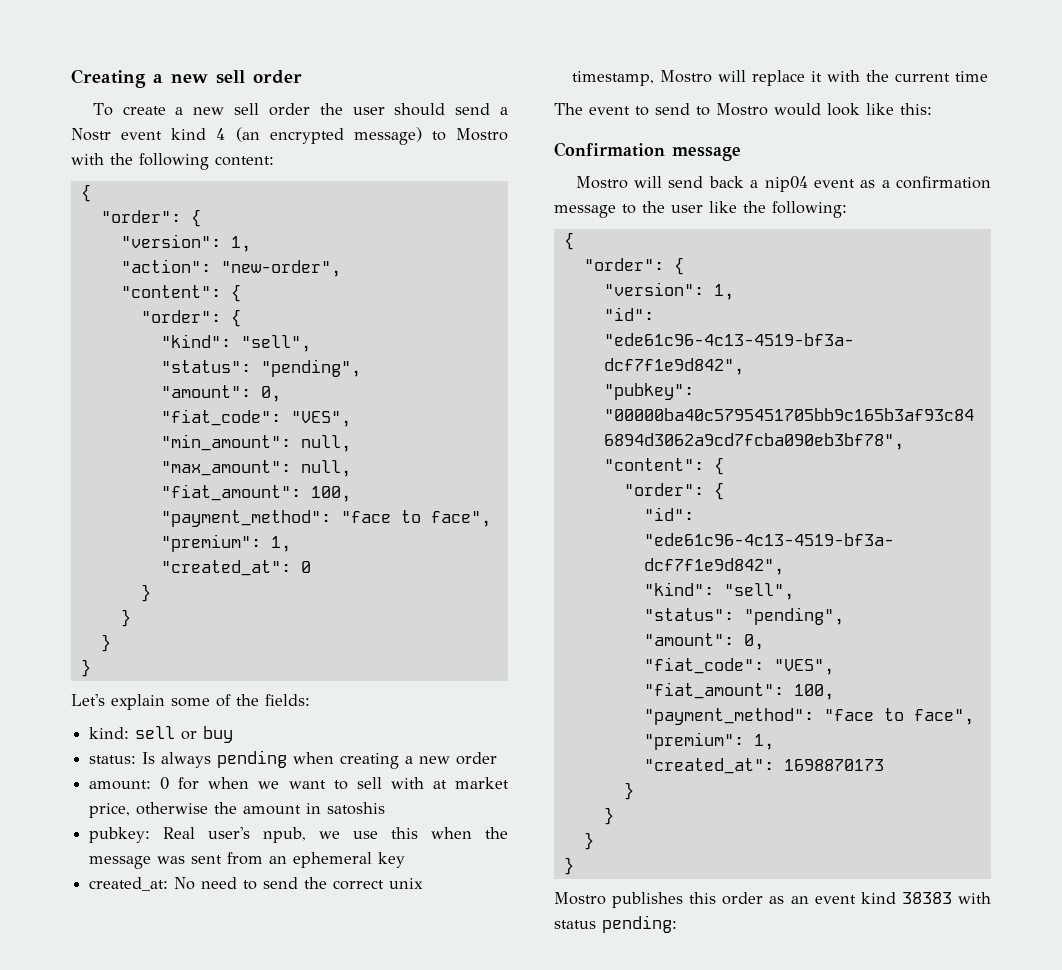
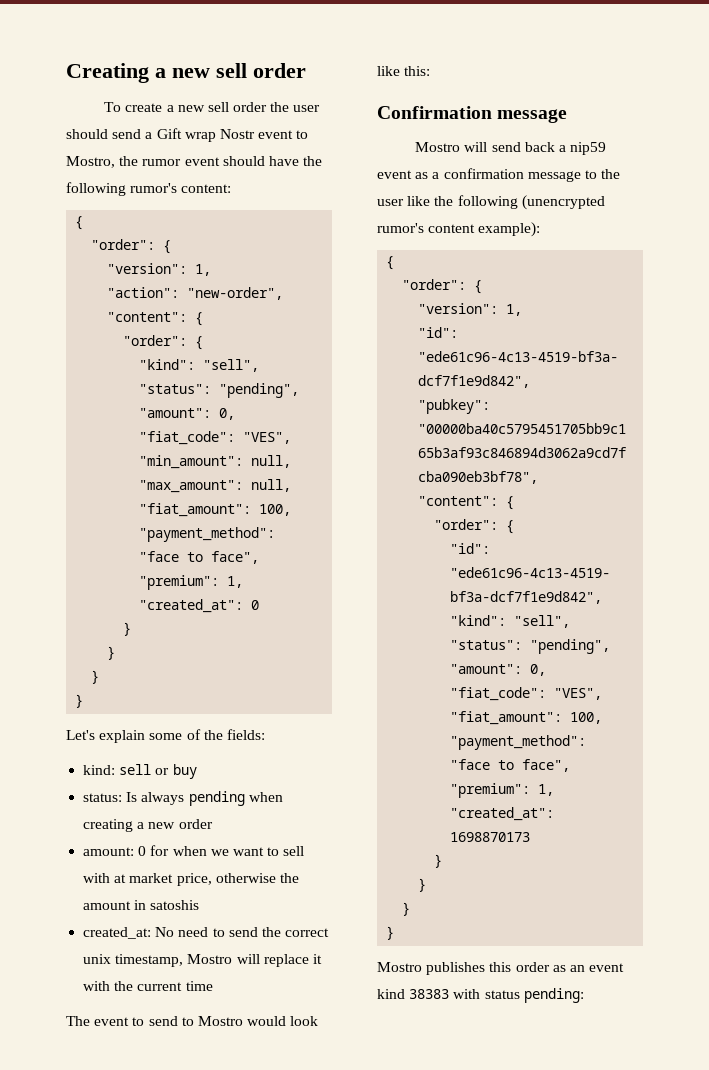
[71,127,508,145] [71,153,209,170] Nostr event kind 4 (an encrypted message) to Mostro with the following -> [156,128,309,142] [66,156,323,168] [66,182,178,196] Gift wrap Nostr event to Mostro, the rumor event should have the following rumor's
[89,827,508,843] [89,852,406,869] // pubkey: Real user's npub, we use this when the message was sent from an ephemeral key -> (200, 905) none
[764,176,808,192] nip04 -> [570,142,607,155] nip59
[772,201,847,218] following: -> [457,195,605,210] [377,222,541,237] following (unencrypted rumor's content example):

